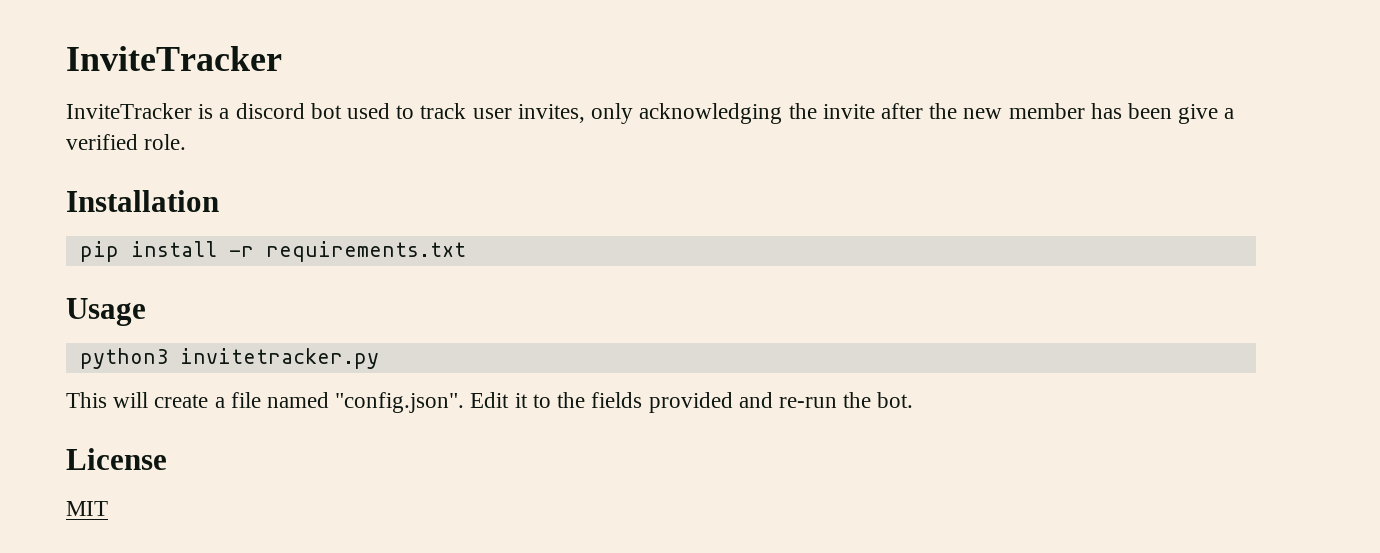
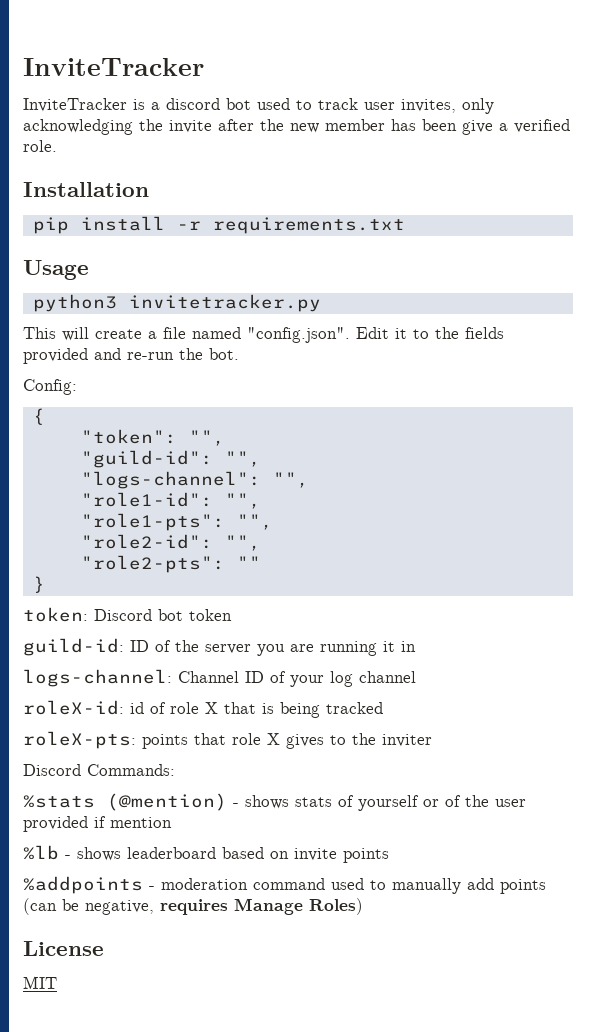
(914, 400) none -> [23,379,77,395] [32,408,45,425] [80,429,225,446] [80,450,261,468] [80,471,309,489] [80,492,261,509] [80,513,273,531] [80,534,261,551] [80,555,261,573] [32,576,45,593] [23,607,232,622] [23,638,416,656] [23,669,416,687] [23,700,383,718] [23,731,432,749] [23,764,175,776] [23,793,526,811] [23,816,172,832] [23,845,389,863] [23,876,546,894] [23,898,363,915] // Config: // { // "token": "", // "guild-id": "", // "logs-channel": "", // "role1-id": "", // "role1-pts": "", // "role2-id": "", // "role2-pts": "" // } // token: Discord bot token // guild-id: ID of the server you are running it in // logs-channel: Channel ID of your log channel // roleX-id: id of role X that is being tracked // roleX-pts: points that role X gives to the inviter // Discord Commands: // %stats (@mention) - shows stats of yourself or of the user provided if mention // %lb - shows leaderboard based on invite points // %addpoints - moderation command used to manually add points (can be negative, requires Manage Roles)

